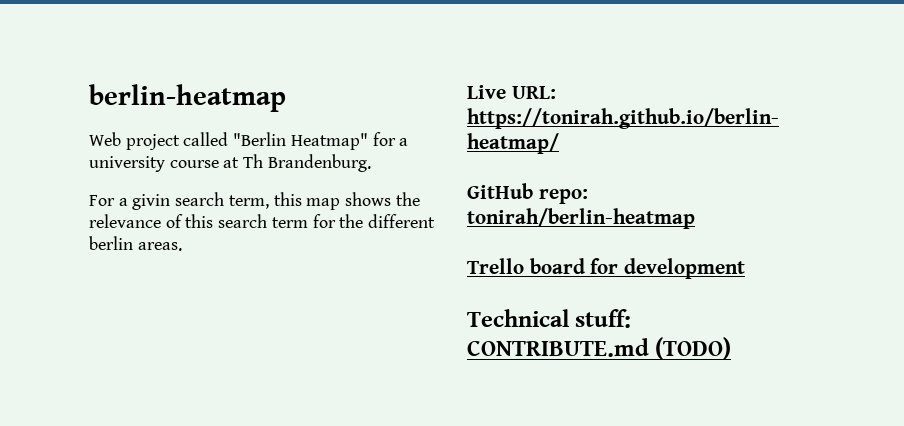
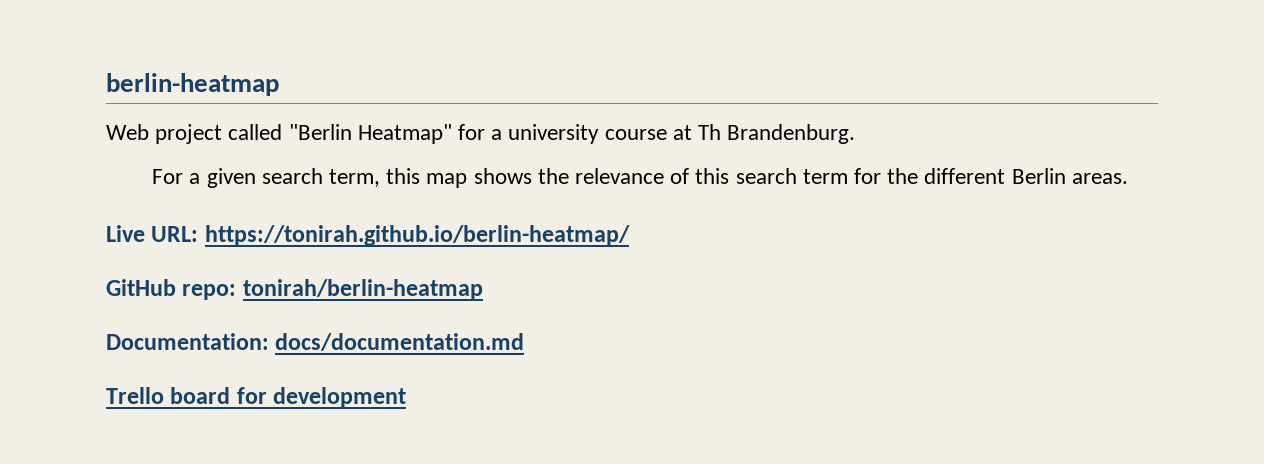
[132,194,171,210] givin -> [206,168,256,188] given
[89,236,133,250] berlin -> [1011,168,1066,184] Berlin
(695, 218) none -> [106,333,525,351] // Documentation: docs/documentation.md
[467,309,632,328] [467,337,732,360] // Technical stuff: CONTRIBUTE.md (TODO) -> (407, 397) none

